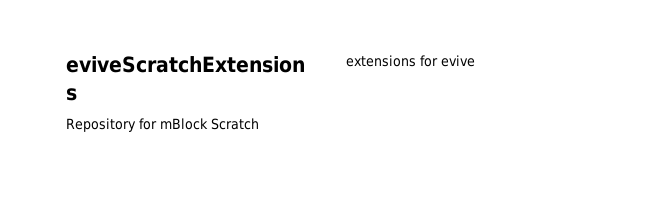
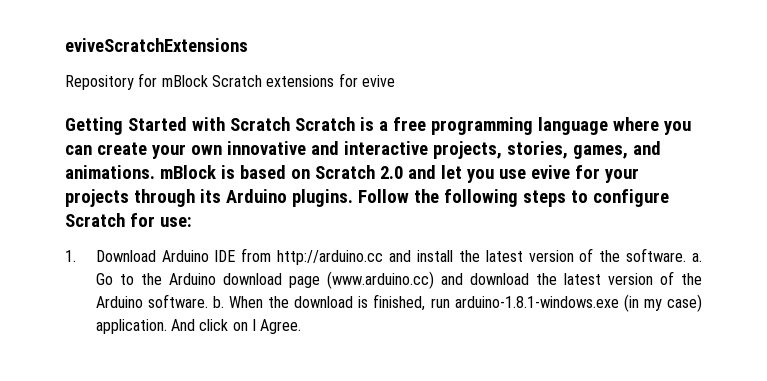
(475, 61) none -> [65,117,691,135] [65,141,661,159] [65,165,639,183] [65,189,669,207] [65,213,192,227] [65,248,702,265] [95,271,703,289] [95,294,702,312] [95,319,302,334] // Getting Started with Scratch Scratch is a free programming language where you can create your own innovative and interactive projects, stories, games, and animations. mBlock is based on Scratch 2.0 and let you use evive for your projects through its Arduino plugins. Follow the following steps to configure Scratch for use: // 1. Download Arduino IDE from http://arduino.cc and install the latest version of the software. a. Go to the Arduino download page (www.arduino.cc) and download the latest version of the Arduino software. b. When the download is finished, run arduino-1.8.1-windows.exe (in my case) application. And click on I Agree.

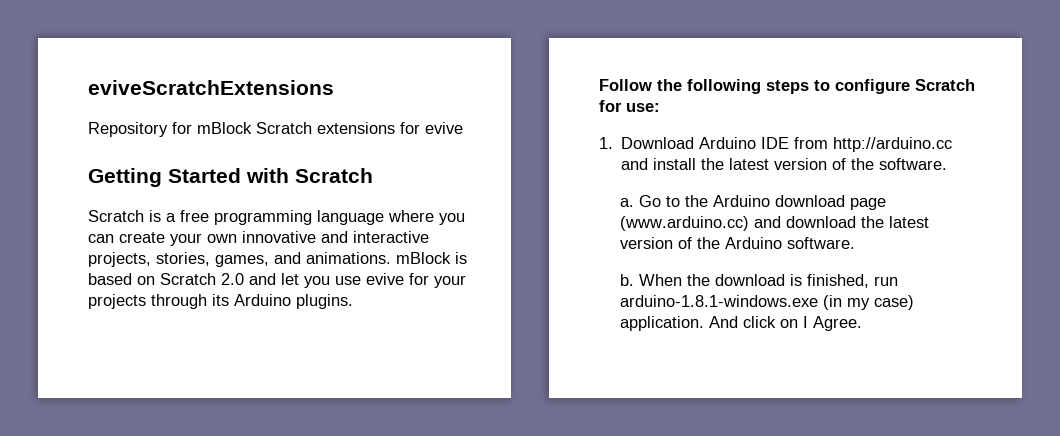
(290, 124) none -> (373, 175) //
(353, 198) none -> (353, 301) //
(687, 255) none -> (948, 164) //
(208, 301) none -> (855, 243) //

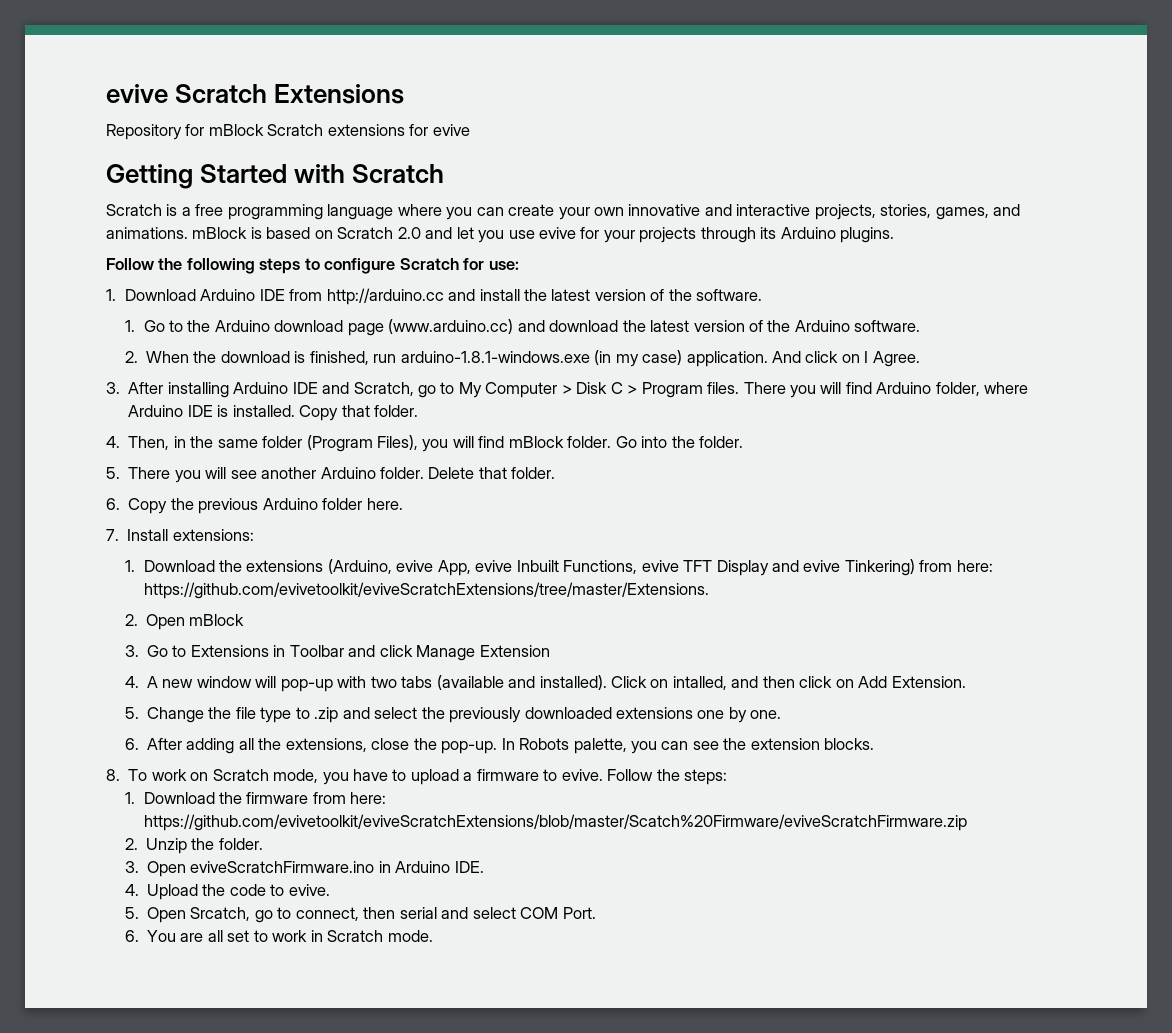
[88,80,334,95] eviveScratchExtensions -> [106,84,405,104] evive Scratch Extensions
[619,198,634,207] a. -> [124,320,135,332] 1.
[619,274,634,286] b. -> [124,351,138,363] 2.
(862, 323) none -> [106,382,1029,398] [128,405,418,421] [106,435,744,452] [106,467,556,483] [106,498,403,514] [106,529,254,541] [124,559,993,576] [143,582,709,599] [124,614,245,630] [124,645,550,661] [124,675,966,692] [124,707,782,723] [124,738,875,754] [106,769,728,785] [124,792,387,804] [143,814,967,831] [124,838,263,854] [124,861,484,877] [124,884,330,900] [124,907,596,923] [124,930,433,942] // 3. After installing Arduino IDE and Scratch, go to My Computer > Disk C > Program files. There you will find Arduino folder, where Arduino IDE is installed. Copy that folder. // 4. Then, in the same folder (Program Files), you will find mBlock folder. Go into the folder. // 5. There you will see another Arduino folder. Delete that folder. // 6. Copy the previous Arduino folder here. // 7. Install extensions: // 1. Download the extensions (Arduino, evive App, evive Inbuilt Functions, evive TFT Display and evive Tinkering) from here: https://github.com/evivetoolkit/eviveScratchExtensions/tree/master/Extensions. // 2. Open mBlock // 3. Go to Extensions in Toolbar and click Manage Extension // 4. A new window will pop-up with two tabs (available and installed). Click on intalled, and then click on Add Extension. // 5. Change the file type to .zip and select the previously downloaded extensions one by one. // 6. After adding all the extensions, close the pop-up. In Robots palette, you can see the extension blocks. // 8. To work on Scratch mode, you have to upload a firmware to evive. Follow the steps: // 1. Download the firmware from here: https://github.com/evivetoolkit/eviveScratchExtensions/blob/master/Scatch%20Firmware/eviveScratchFirmware.zip // 2. Unzip the folder. // 3. Open eviveScratchFirmware.ino in Arduino IDE. // 4. Upload the code to evive. // 5. Open Srcatch, go to connect, then serial and select COM Port. // 6. You are all set to work in Scratch mode.

